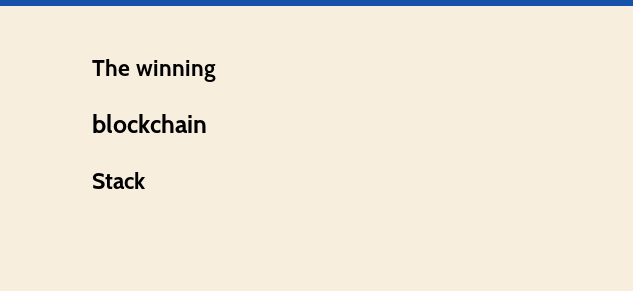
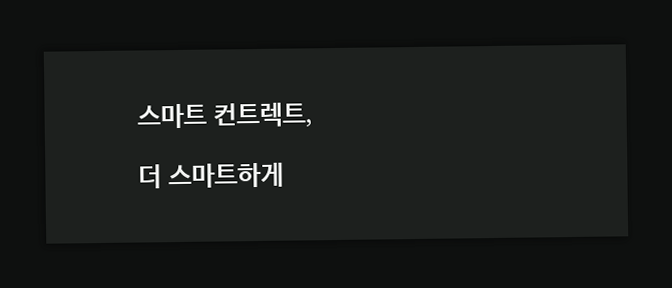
[92,59,217,82] [92,114,207,133] [92,172,146,189] The winning // blockchain // Stack -> [137,102,312,129] [138,162,284,189] 스마트 컨트렉트, // 더 스마트하게

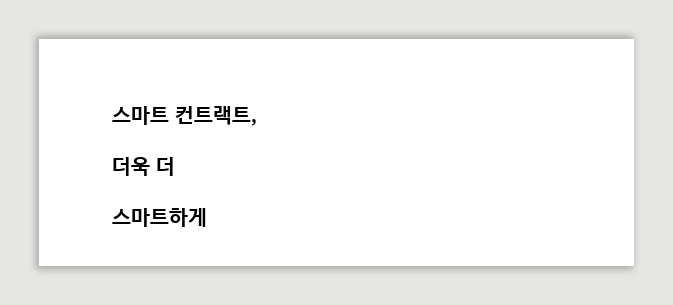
[212,102,312,129] 컨트렉트, // -> [174,106,257,126] [112,157,150,176] 컨트랙트, // 더욱
(162, 176) none -> (175, 166) //

